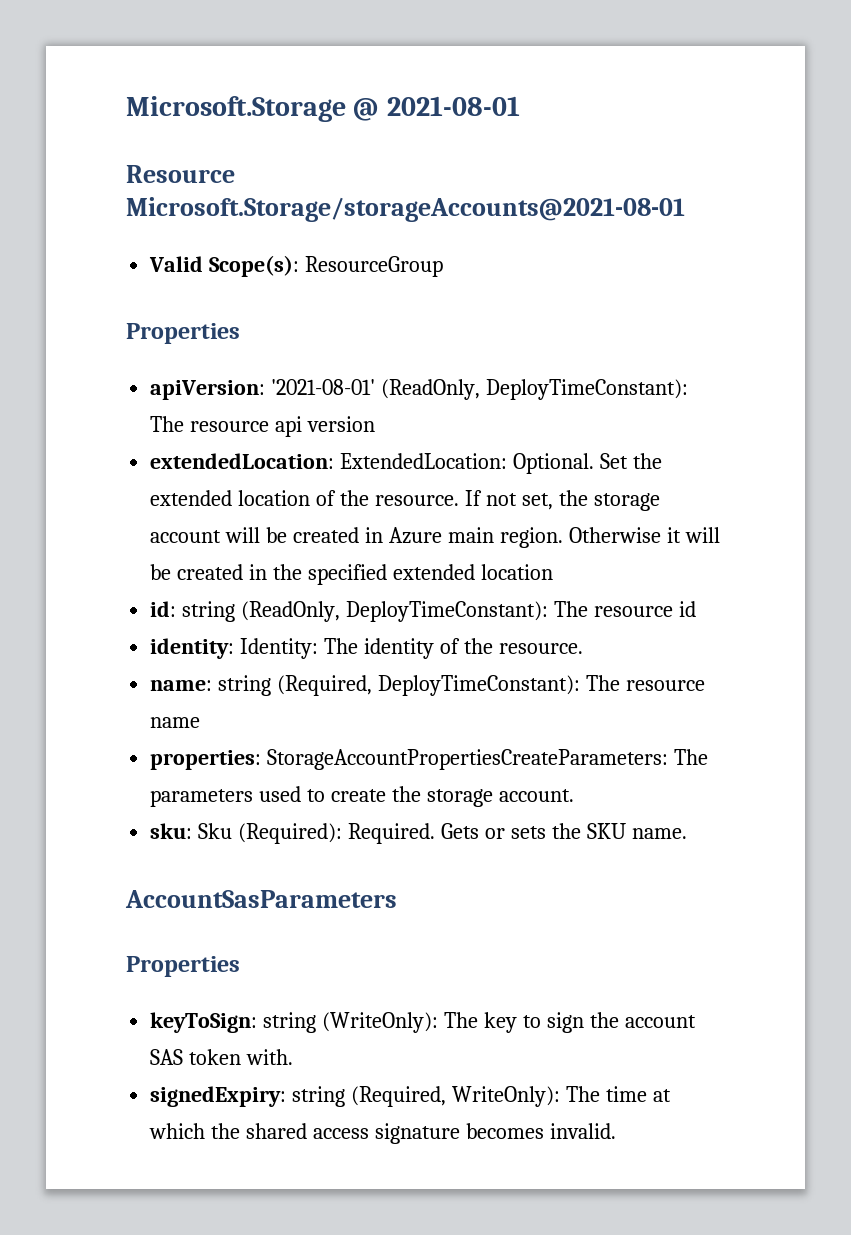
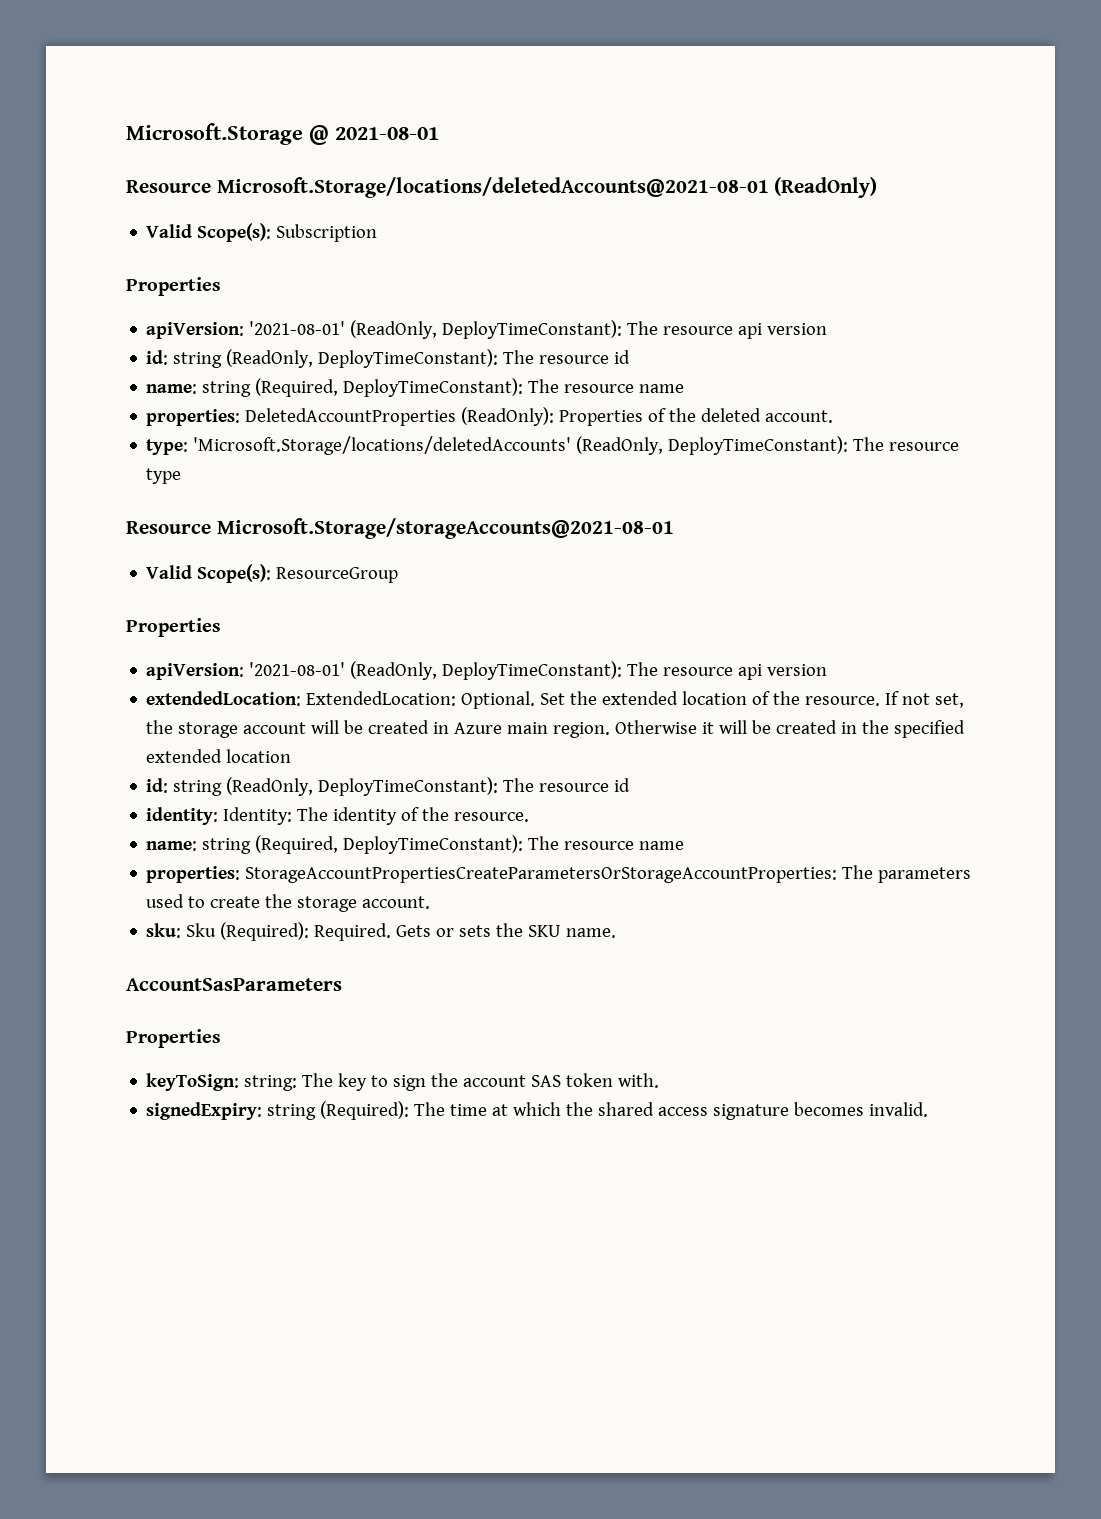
(520, 106) none -> [126,177,878,198] [146,223,378,242] [126,277,221,296] [146,320,828,339] [146,349,631,368] [146,378,685,397] [146,407,834,426] [146,436,960,455] [146,468,182,484] // Resource Microsoft.Storage/locations/deletedAccounts@2021-08-01 (ReadOnly) // Valid Scope(s): Subscription // Properties // apiVersion: '2021-08-01' (ReadOnly, DeployTimeConstant): The resource api version // id: string (ReadOnly, DeployTimeConstant): The resource id // name: string (Required, DeployTimeConstant): The resource name // properties: DeletedAccountProperties (ReadOnly): Properties of the deleted account. // type: 'Microsoft.Storage/locations/deletedAccounts' (ReadOnly, DeployTimeConstant): The resource type
[267,749,669,770] StorageAccountPropertiesCreateParameters: -> [245,867,838,883] StorageAccountPropertiesCreateParametersOrStorageAccountProperties:
[263,1012,439,1033] string (WriteOnly): -> [244,1075,298,1091] string:
[351,1086,561,1107] (Required, WriteOnly): -> [320,1101,410,1120] (Required):

